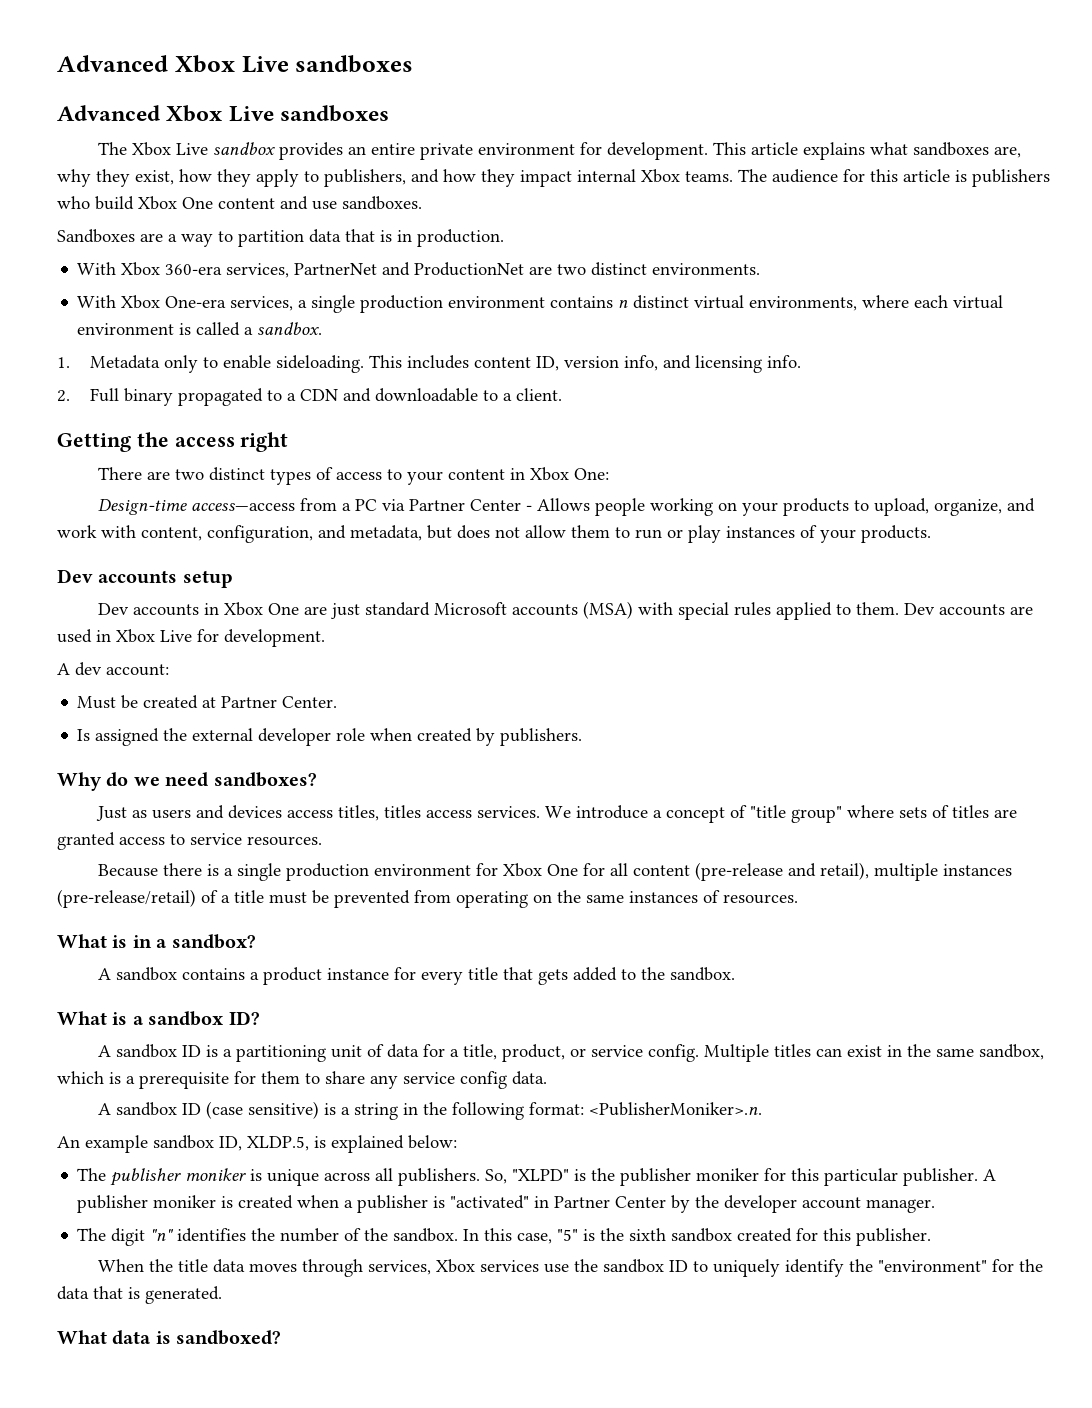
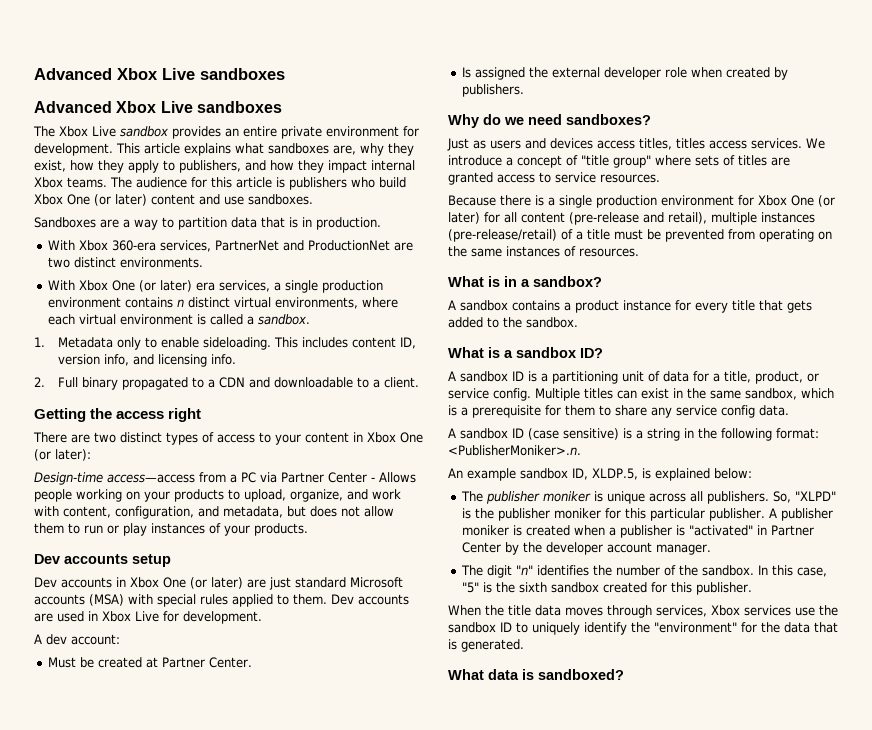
(213, 203) none -> [94,194,147,206] (or later)
[165,296,227,308] One-era -> [112,280,216,292] One (or later) era
[573,468,609,480] One: -> [400,432,423,443] [34,449,91,461] One (or later):
(299, 609) none -> [190,577,243,589] (or later)
(578, 870) none -> [818,195,835,207] [448,212,480,224] (or later)

